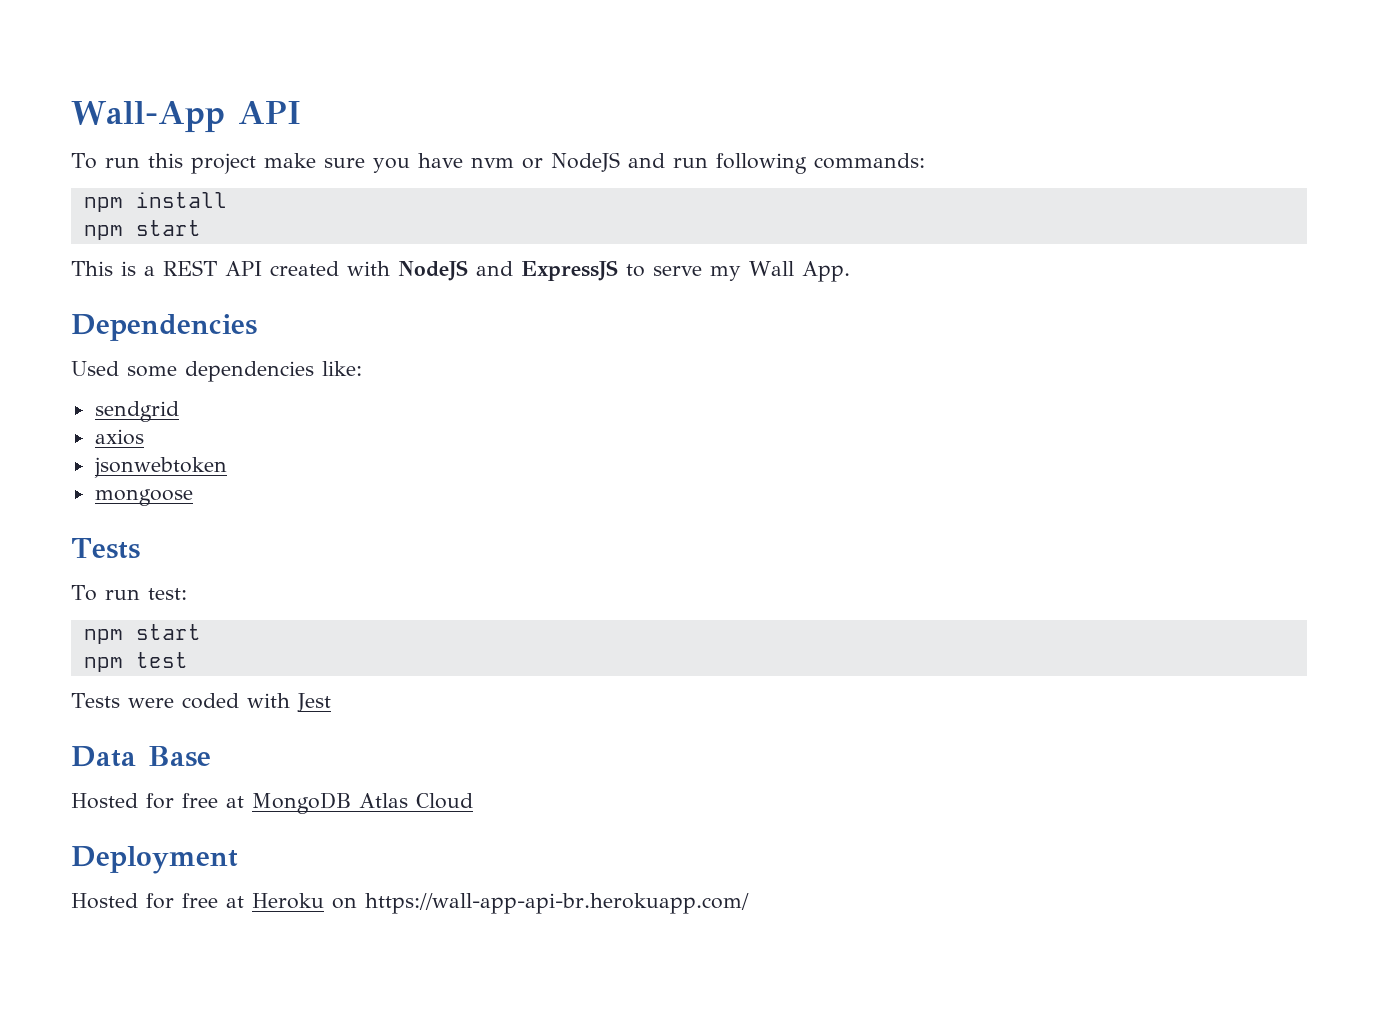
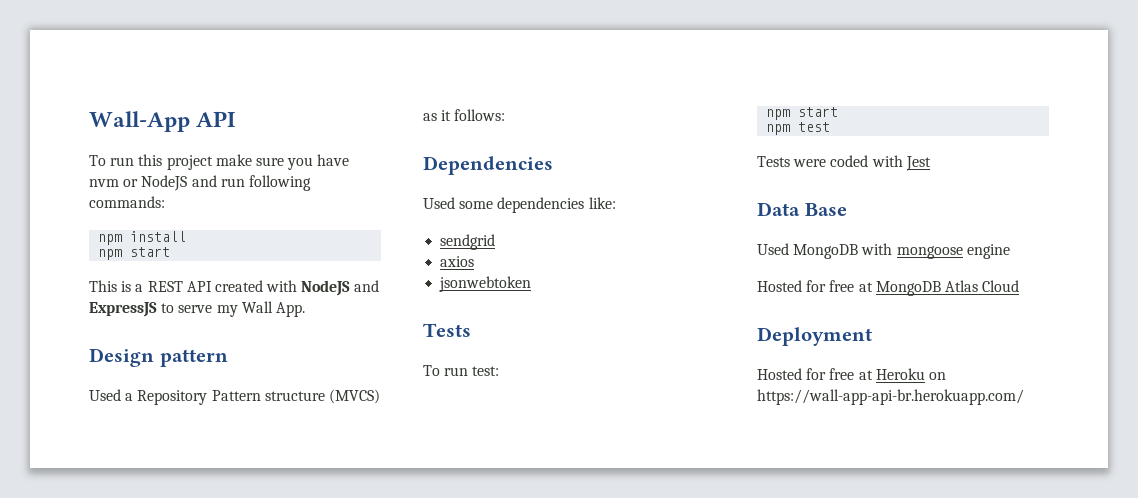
(850, 271) none -> [89,348,228,367] [89,389,380,405] [423,109,506,121] // Design pattern // Used a Repository Pattern structure (MVCS) as it follows:
[94,489,193,506] // mongoose -> (532, 284) none
(211, 756) none -> [757,243,1010,259] // Used MongoDB with mongoose engine

